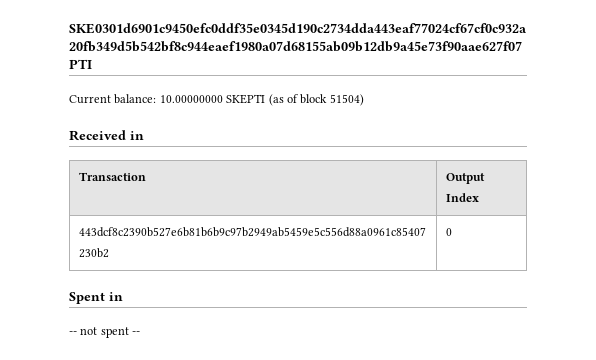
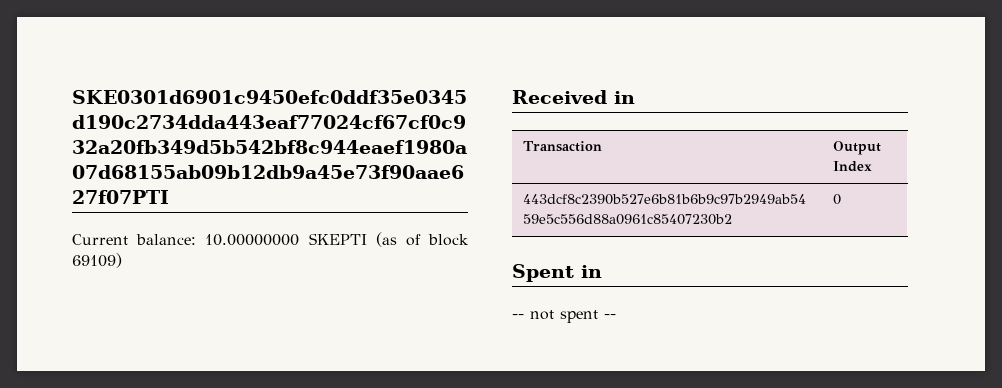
[329,94,364,106] 51504) -> [72,253,122,268] 69109)

